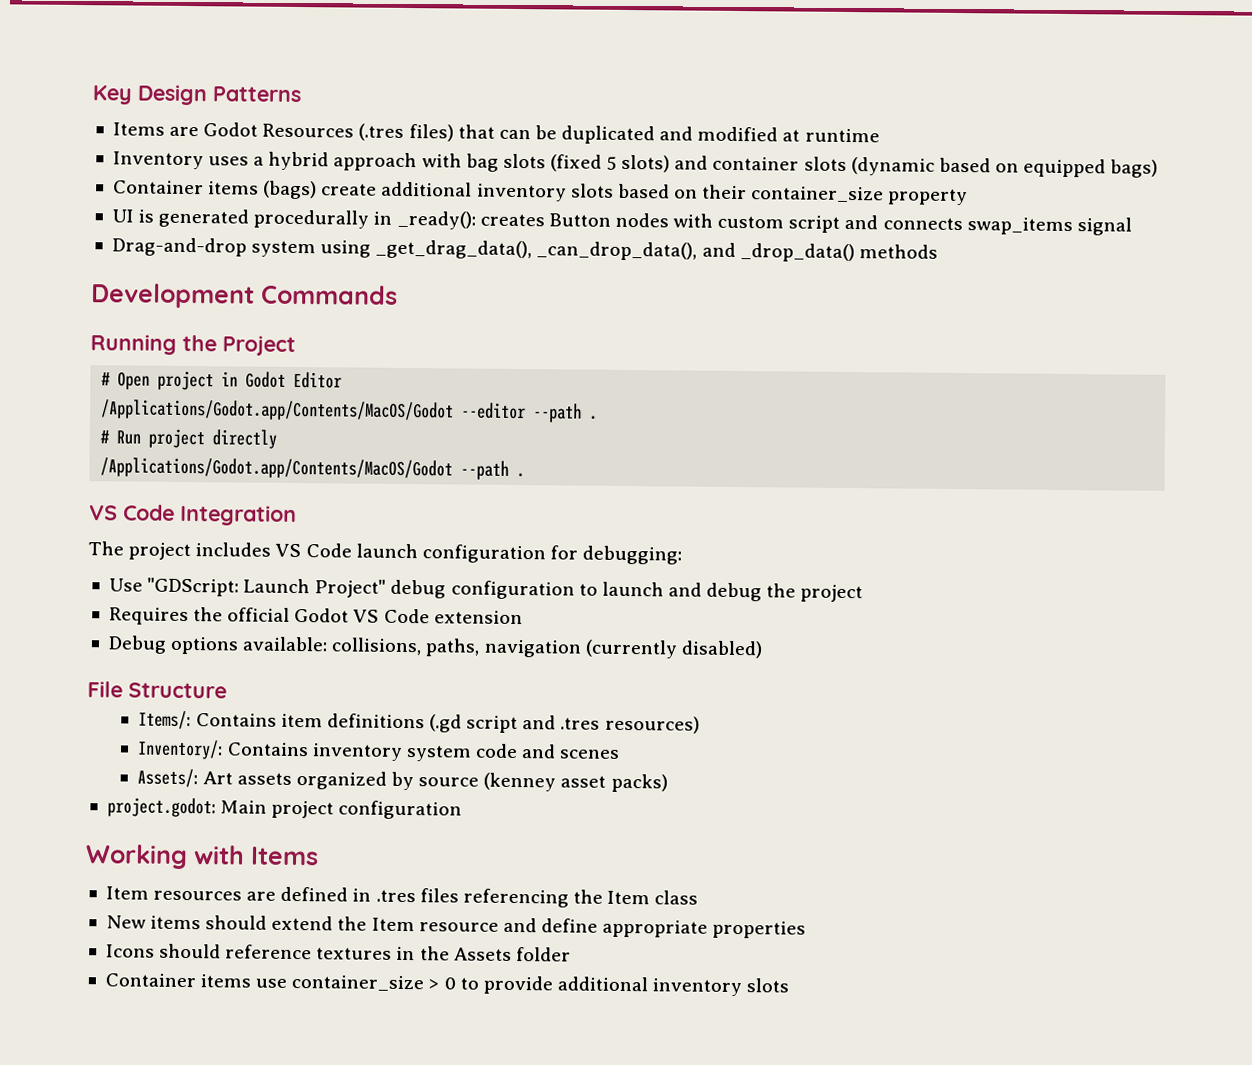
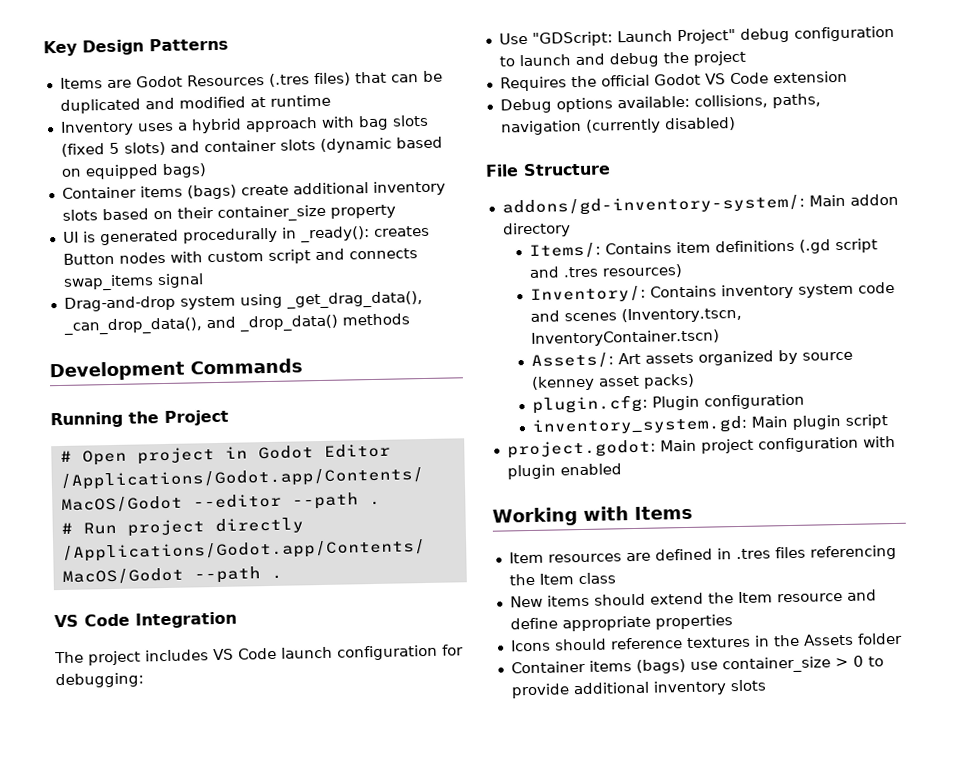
(227, 690) none -> [501,193,899,217] [501,222,571,238] // addons/gd-inventory-system/: Main addon directory
(621, 754) none -> [620,306,742,324] [530,329,720,347] (Inventory.tscn, InventoryContainer.tscn)
(668, 783) none -> [531,393,805,414] [531,414,888,436] // plugin.cfg: Plugin configuration // inventory_system.gd: Main plugin script
(463, 810) none -> [862,435,896,448] [506,463,622,480] with plugin enabled
(252, 981) none -> [635,659,686,674] (bags)

